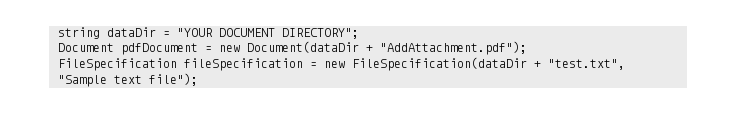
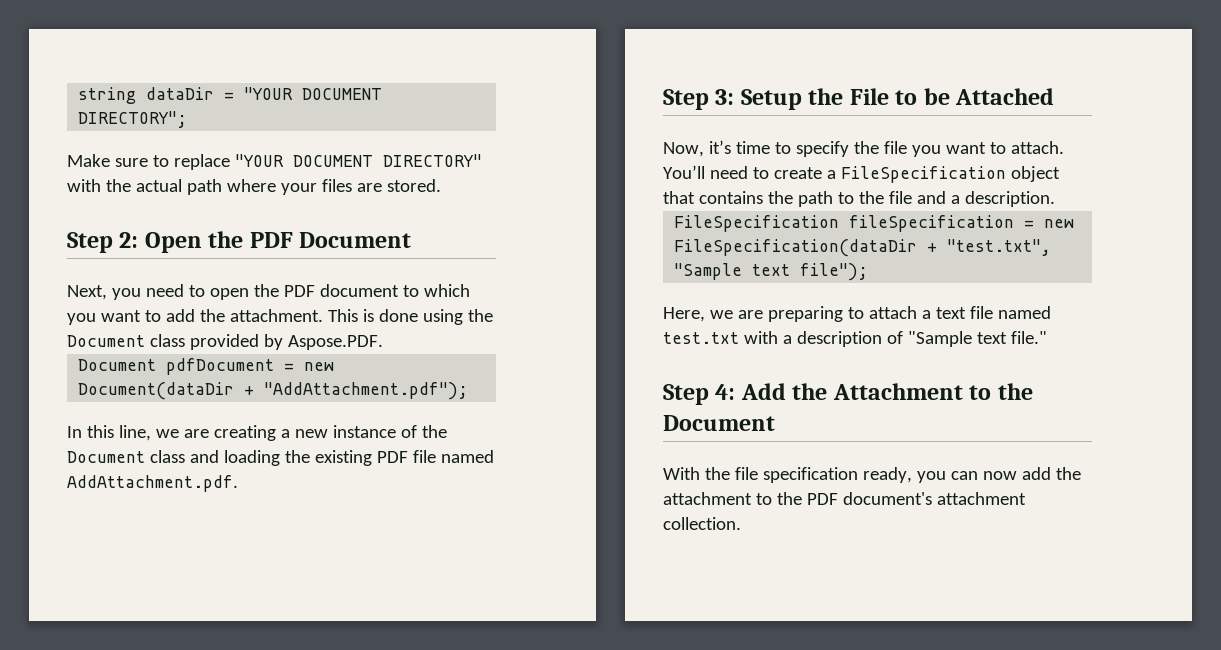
(359, 33) none -> [67,154,482,170] [67,179,441,195] [67,231,412,253] [67,284,470,300] [67,309,493,325] [67,334,383,350] // Make sure to replace "YOUR DOCUMENT DIRECTORY" with the actual path where your files are stored. // Step 2: Open the PDF Document // Next, you need to open the PDF document to which you want to add the attachment. This is done using the Document class provided by Aspose.PDF.
(527, 48) none -> [67,425,447,441] [67,450,494,466] [67,475,238,492] [663,88,1055,110] [663,140,1064,157] [663,165,1060,183] [663,191,1055,207] // In this line, we are creating a new instance of the Document class and loading the existing PDF file named AddAttachment.pdf. // Step 3: Setup the File to be Attached // Now, it’s time to specify the file you want to attach. You’ll need to create a FileSpecification object that contains the path to the file and a description.
(198, 79) none -> [663,306,1051,322] [663,331,1047,347] [663,383,1033,405] [663,415,775,431] [663,467,1081,483] [663,492,1026,505] [663,517,741,530] // Here, we are preparing to attach a text file named test.txt with a description of "Sample text file." // Step 4: Add the Attachment to the Document // With the file specification ready, you can now add the attachment to the PDF document's attachment collection.

